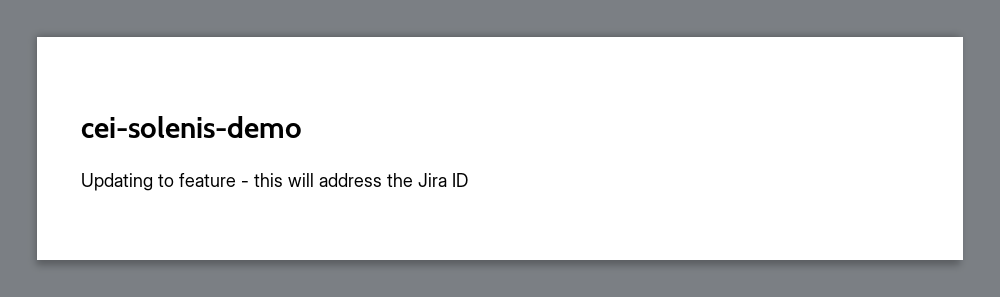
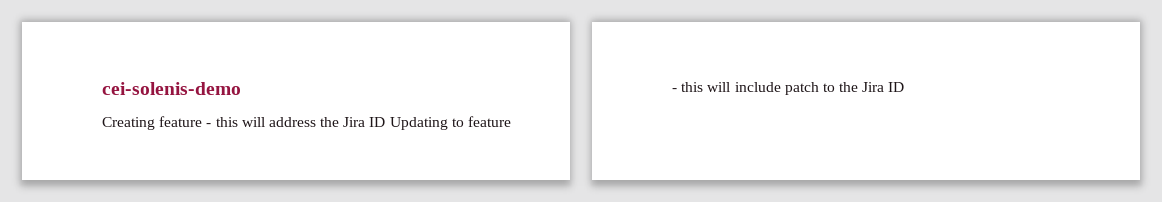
[81,173,174,191] Updating to -> [102,117,155,130] Creating
(468, 180) none -> [389,116,512,130] [672,82,905,95] Updating to feature - this will include patch to the Jira ID

